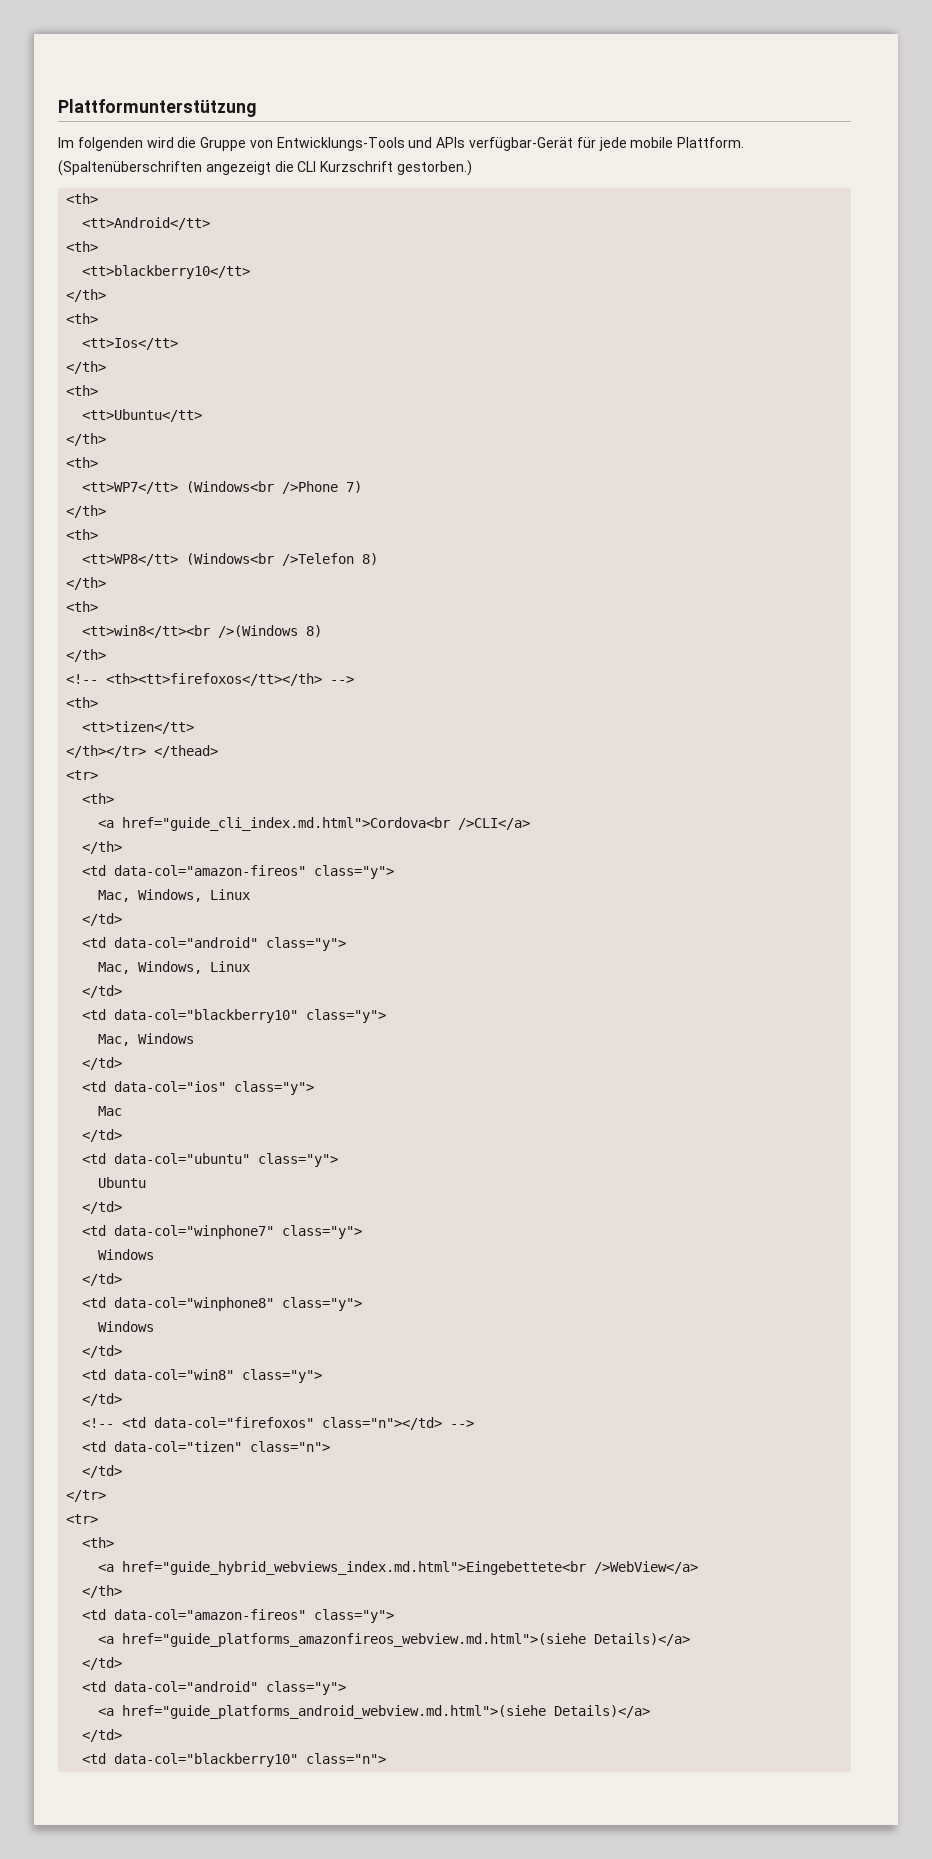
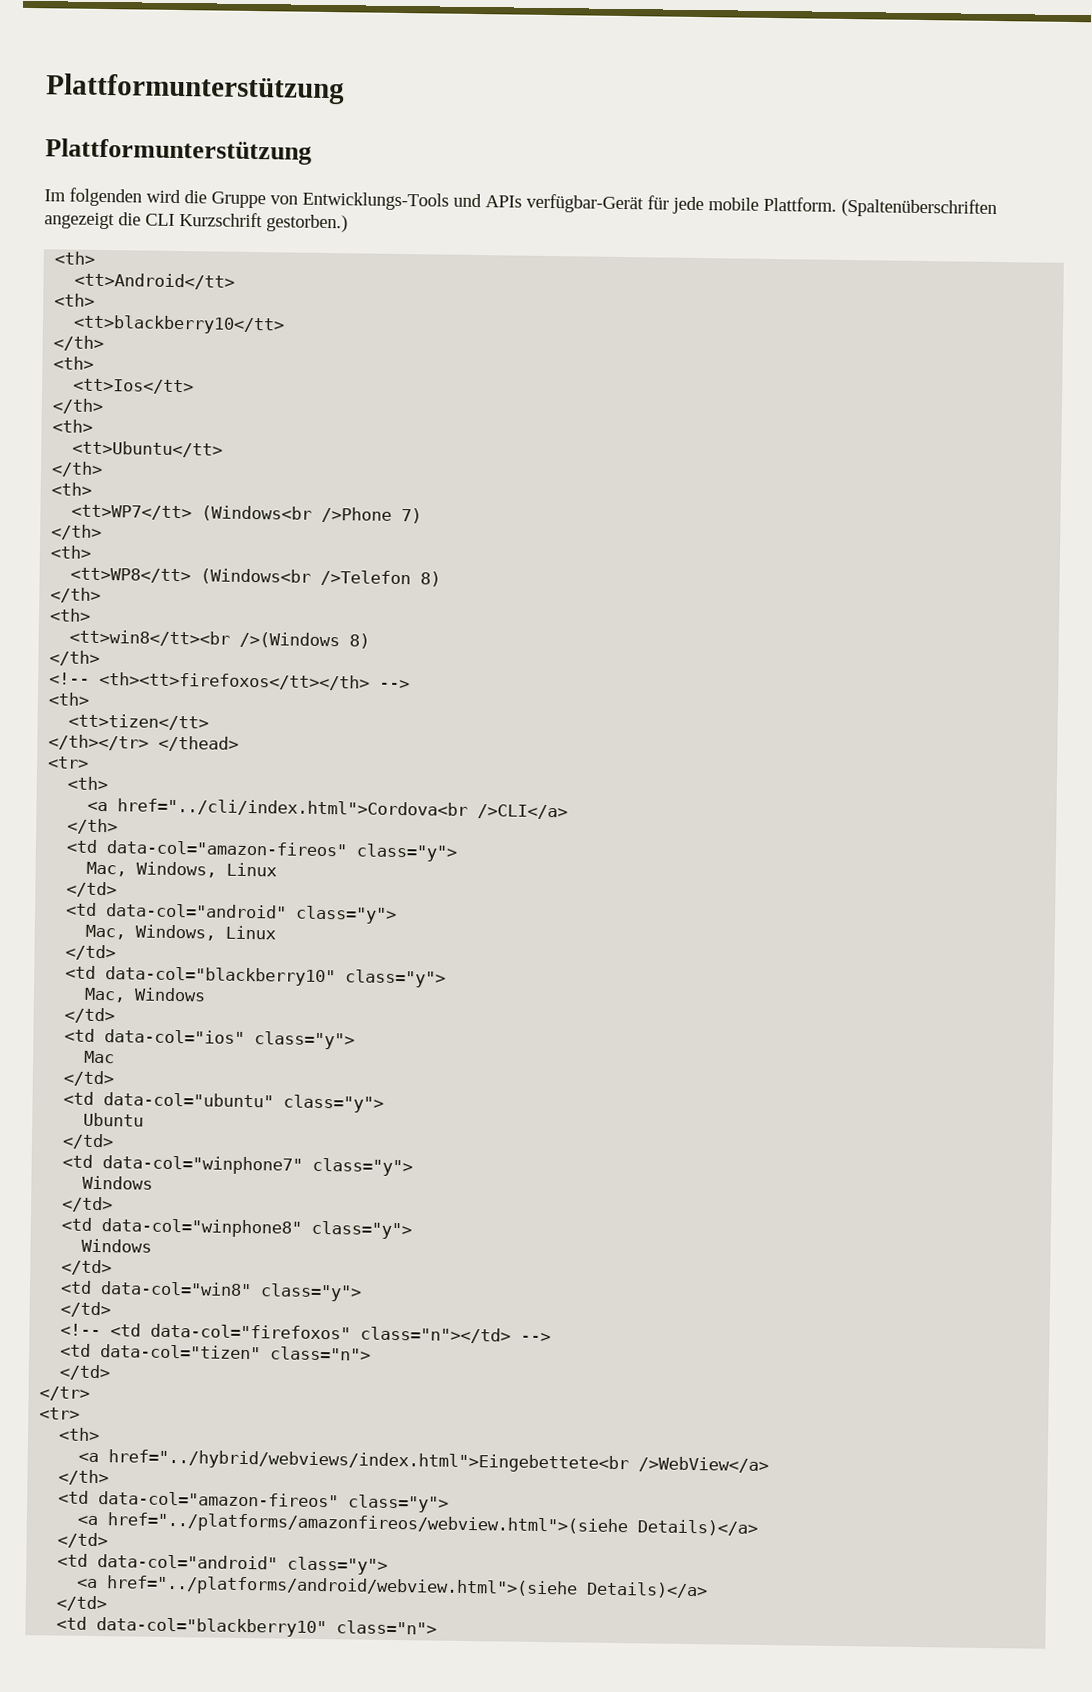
[58,99,256,117] Plattformunterstützung -> [45,73,345,105] [45,138,312,165] Plattformunterstützung // Plattformunterstützung
[122,817,451,831] href="guide_cli_index.md.html">Cordova<br -> [117,798,469,818] href="../cli/index.html">Cordova<br
[122,1561,587,1575] href="guide_hybrid_webviews_index.md.html">Eingebettete<br -> [108,1449,630,1474] href="../hybrid/webviews/index.html">Eingebettete<br
[122,1633,587,1647] href="guide_platforms_amazonfireos_webview.md.html">(siehe -> [107,1512,629,1537] href="../platforms/amazonfireos/webview.html">(siehe
[122,1705,547,1719] href="guide_platforms_android_webview.md.html">(siehe -> [106,1575,579,1599] href="../platforms/android/webview.html">(siehe

